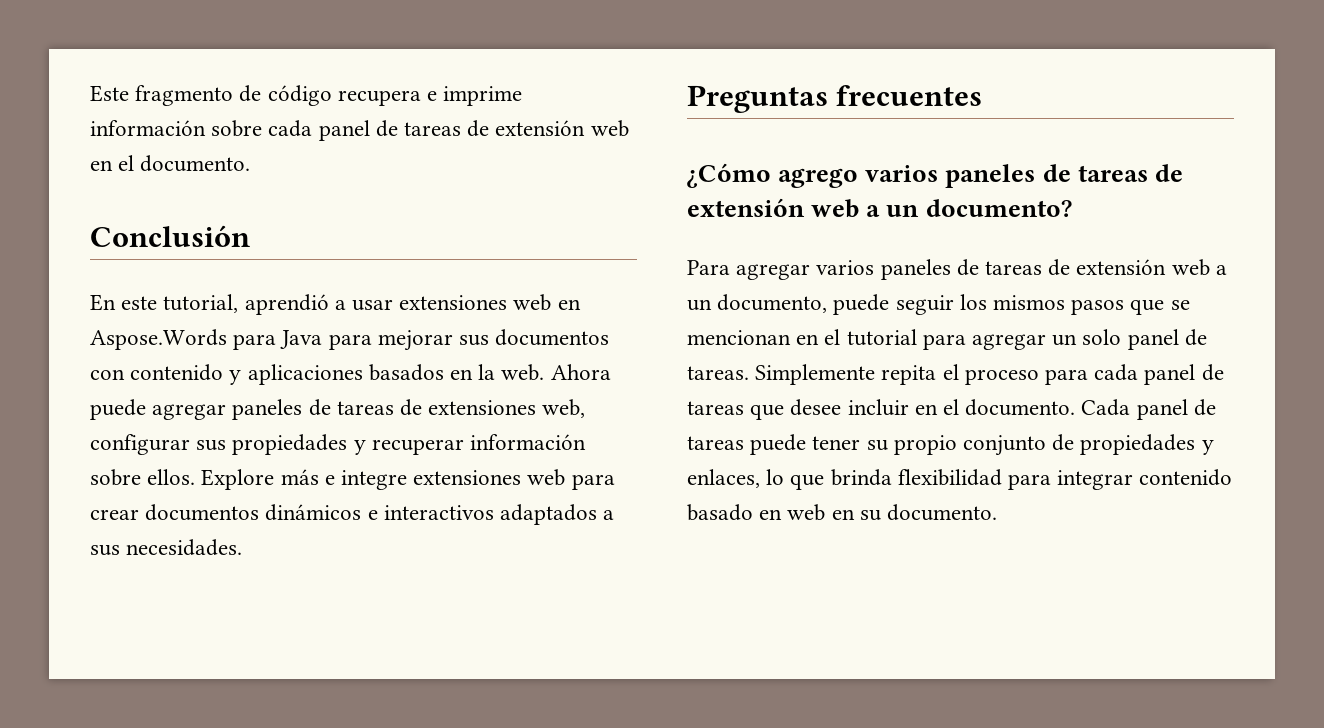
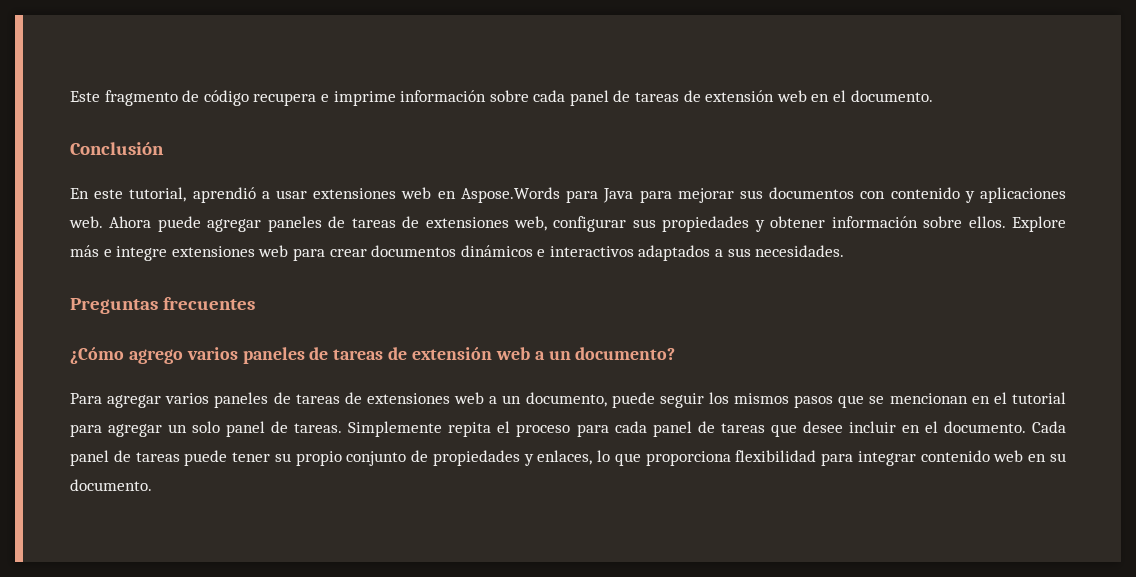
[368,364,496,381] basados en la -> (1066, 195) none
[371,439,464,455] recuperar -> [770,216,826,228] obtener
[1076,259,1167,275] extensión -> [366,393,450,404] extensiones
[830,469,892,486] brinda -> [645,451,731,466] proporciona
[687,504,783,521] basado en -> (990, 456) none

